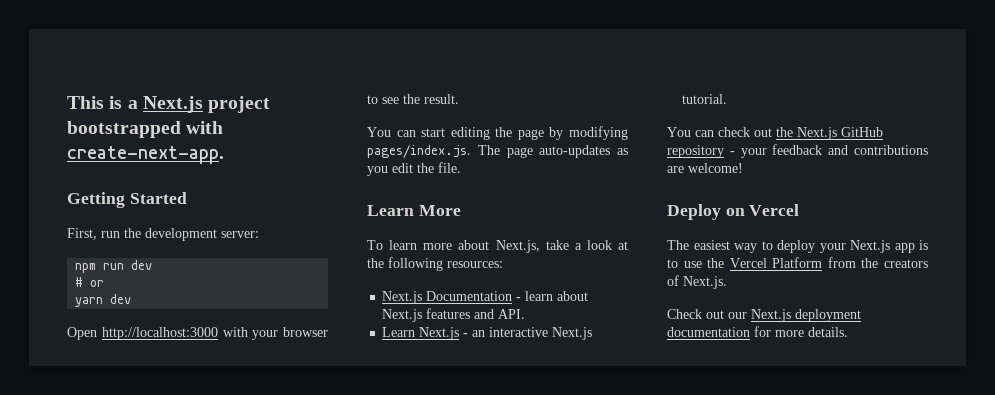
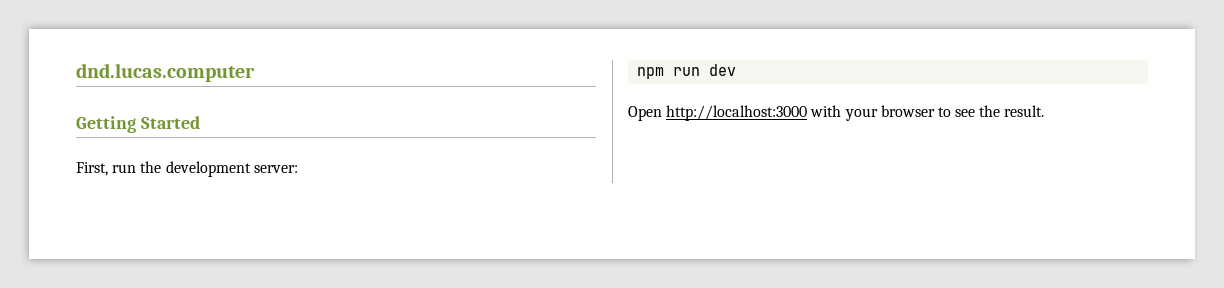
[67,96,271,113] [67,121,224,138] [67,146,224,164] This is a Next.js project bootstrapped with create-next-app. -> [76,63,255,82] dnd.lucas.computer
[75,277,105,287] [75,294,132,307] // # or // yarn dev -> (737, 70) none
[367,126,628,140] [367,145,628,158] [367,162,461,176] [367,205,461,216] [367,240,628,253] [367,257,503,271] [382,291,589,304] [382,308,526,322] [382,327,593,340] [682,94,728,104] [667,127,883,140] [667,144,928,158] [667,163,743,173] [667,204,800,220] [667,240,928,253] [667,257,928,268] [667,275,727,289] [667,309,861,322] [667,326,848,337] // You can start editing the page by modifying pages/index.js. The page auto-updates as you edit the file. // Learn More // To learn more about Next.js, take a look at the following resources: // Next.js Documentation - learn about Next.js features and API. // Learn Next.js - an interactive Next.js tutorial. // You can check out the Next.js GitHub repository - your feedback and contributions are welcome! // Deploy on Vercel // The easiest way to deploy your Next.js app is to use the Vercel Platform from the creators of Next.js. // Check out our Next.js deployment documentation for more details. -> (1045, 111) none

